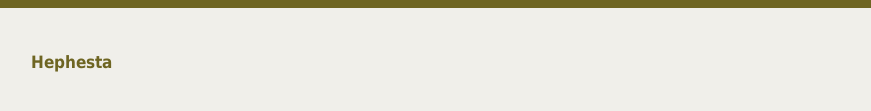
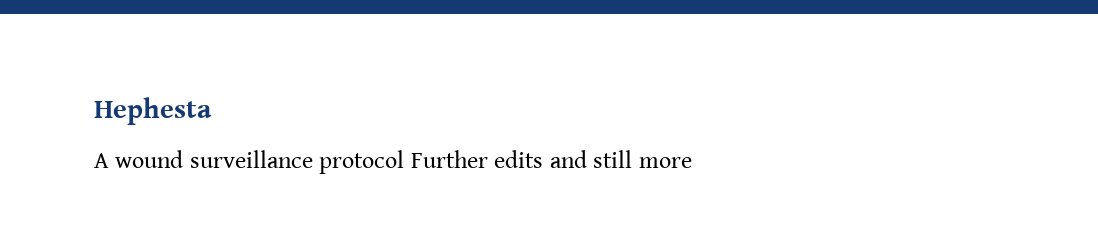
(112, 63) none -> [94,150,692,174] // A wound surveillance protocol Further edits and still more

